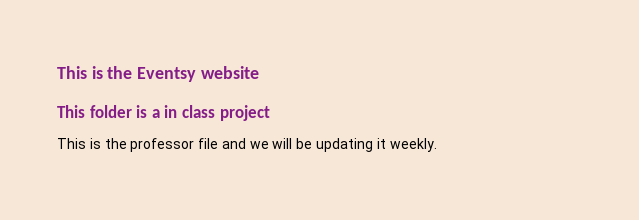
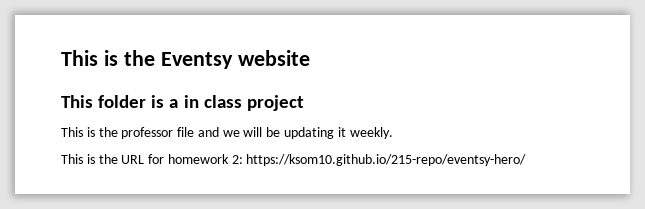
(437, 145) none -> [61,154,527,166] // This is the URL for homework 2: https://ksom10.github.io/215-repo/eventsy-hero/

